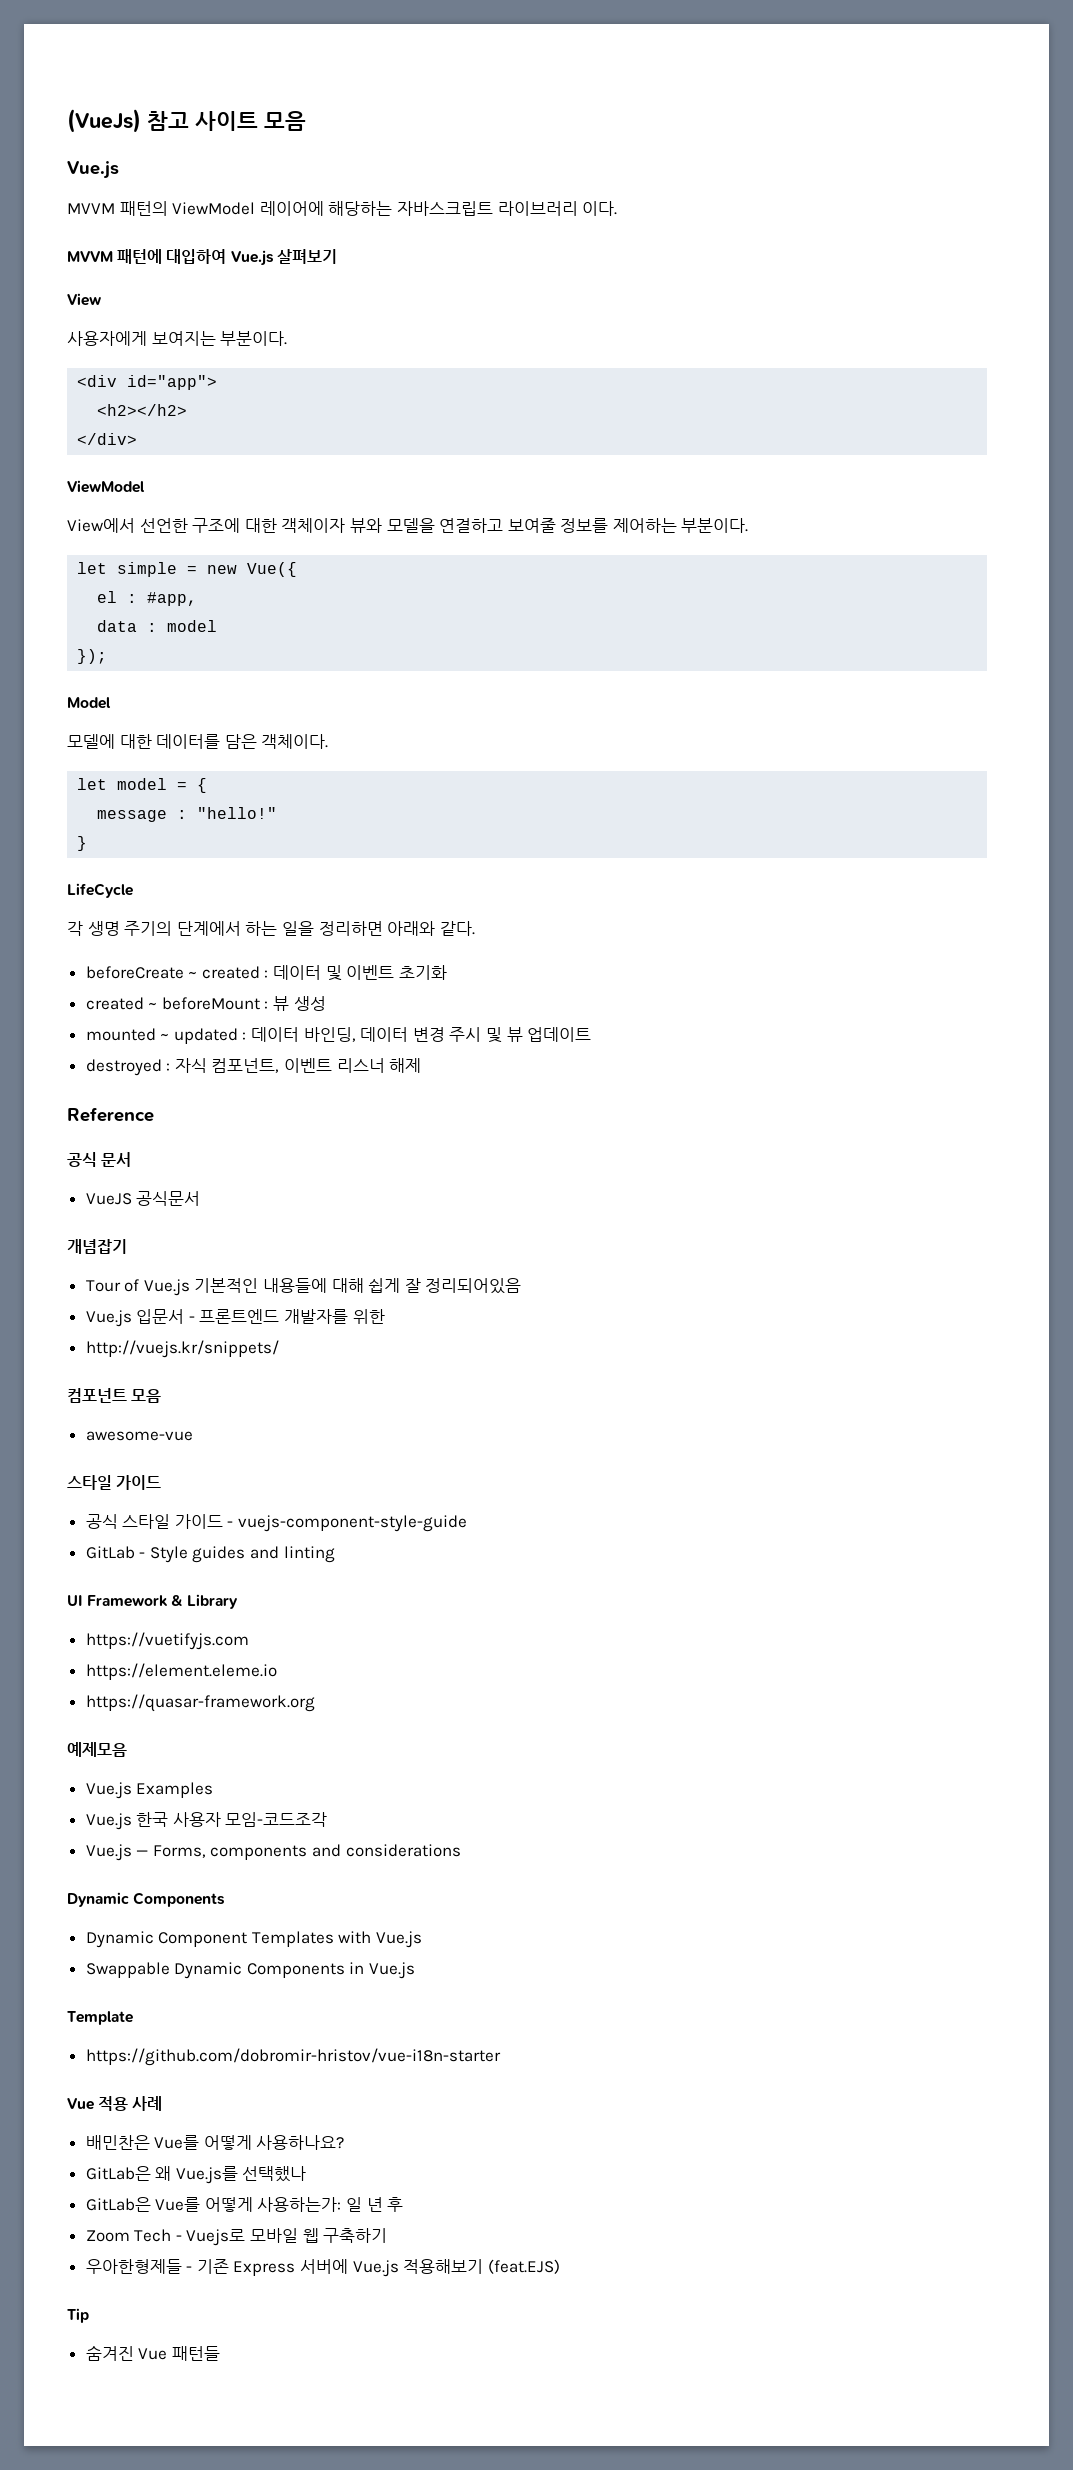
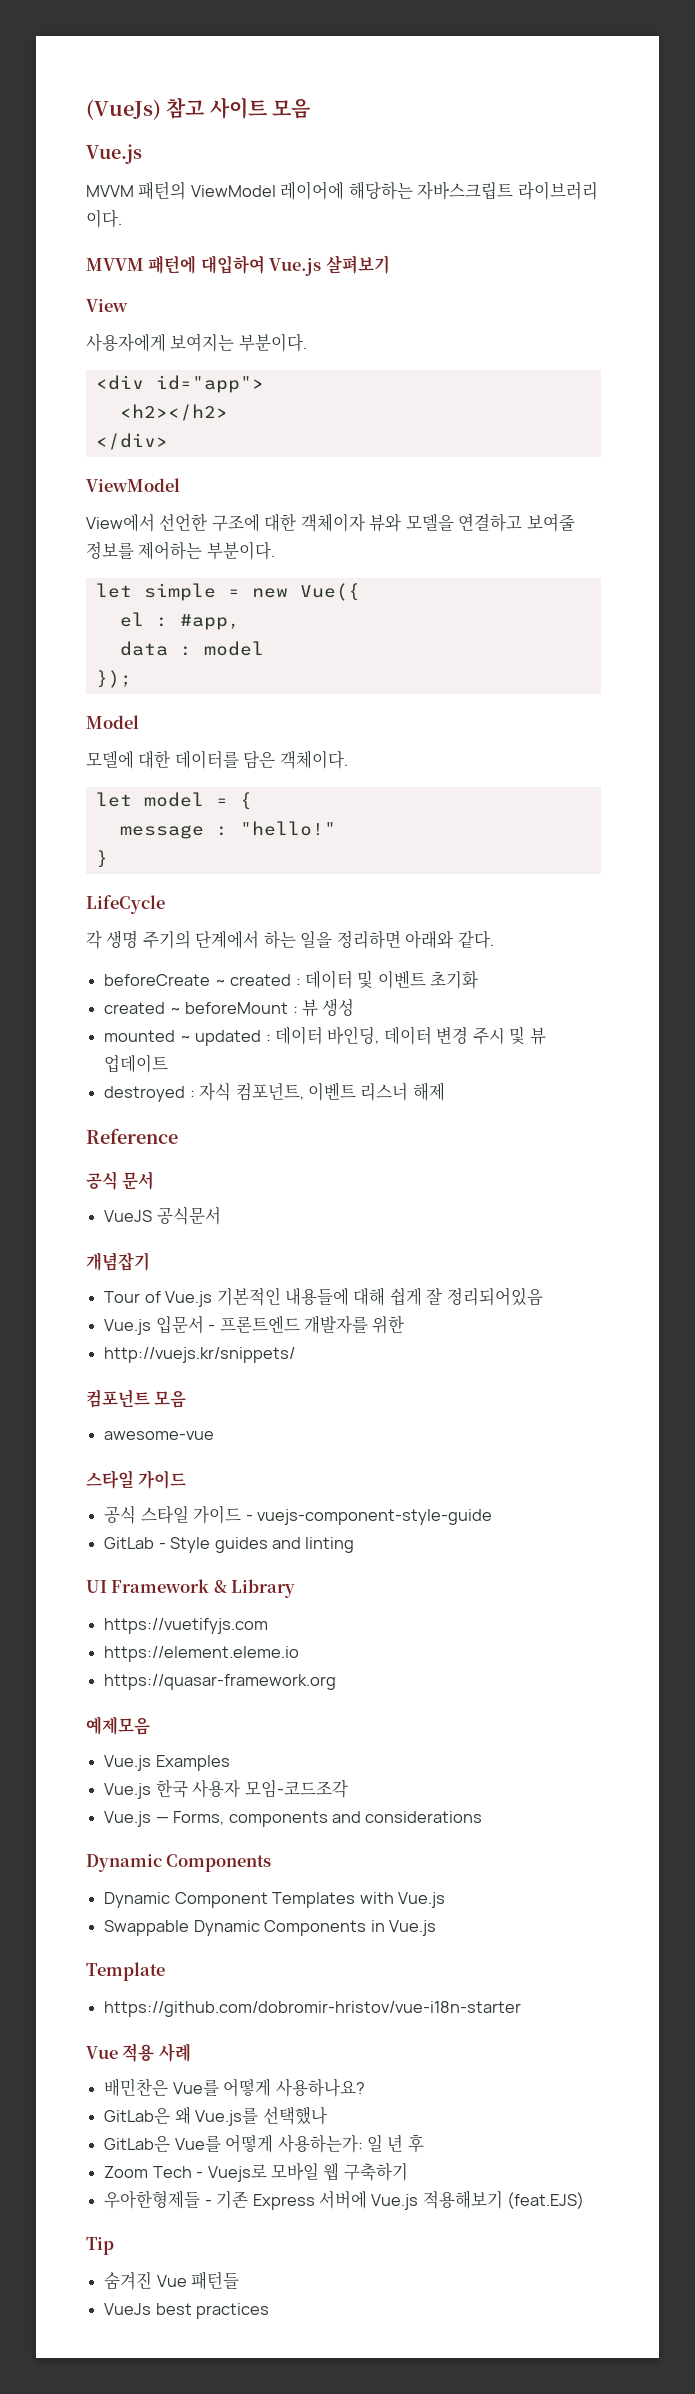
(220, 2353) none -> [104,2303,270,2319] // VueJs best practices

